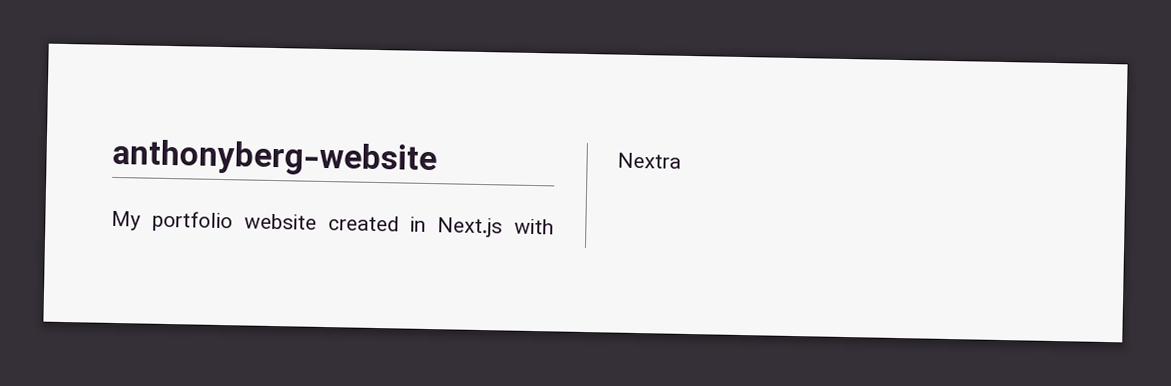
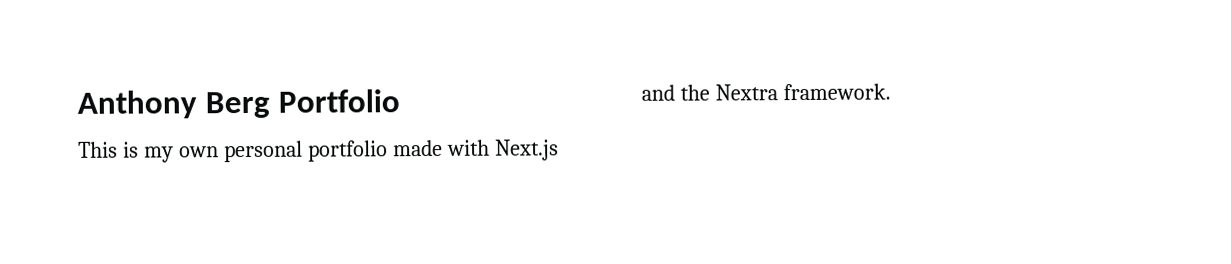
[112,138,437,178] [111,210,554,238] [617,152,681,169] anthonyberg-website // My portfolio website created in Next.js with Nextra -> [77,89,400,119] [78,139,559,163] [641,83,891,101] Anthony Berg Portfolio // This is my own personal portfolio made with Next.js and the Nextra framework.

